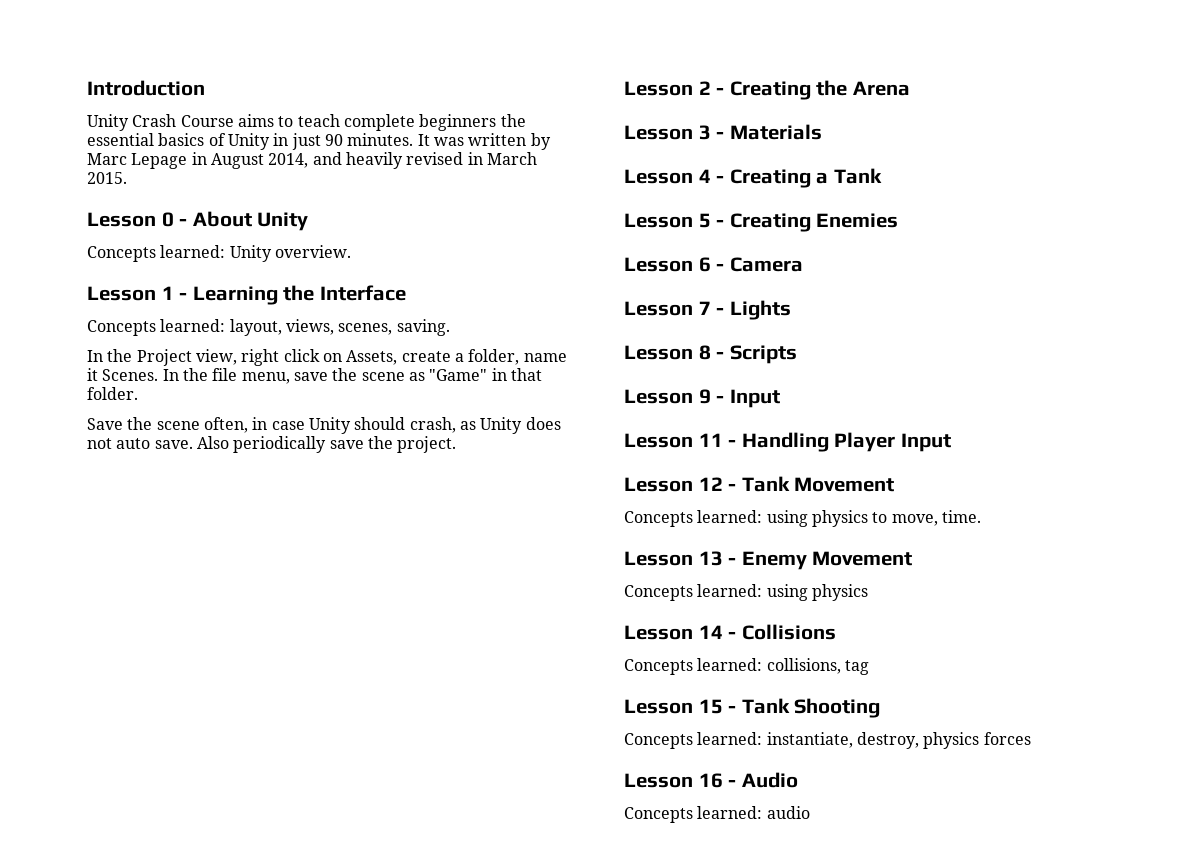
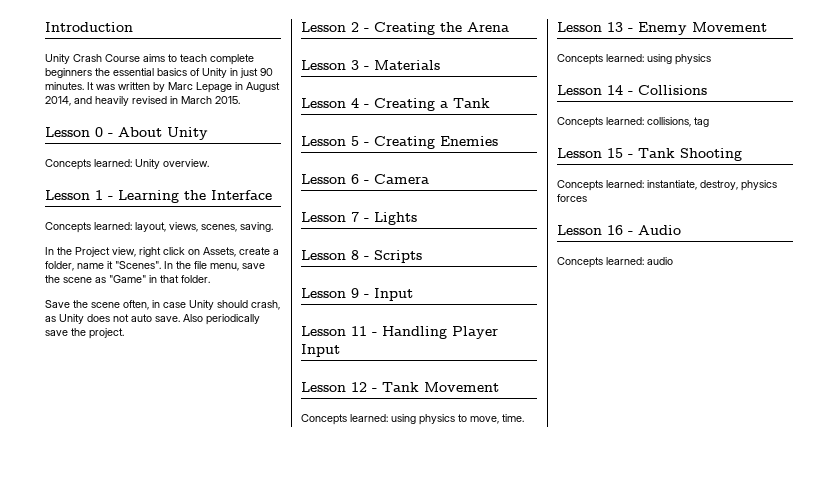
[102,369,159,381] Scenes. -> [115,261,161,269] "Scenes".

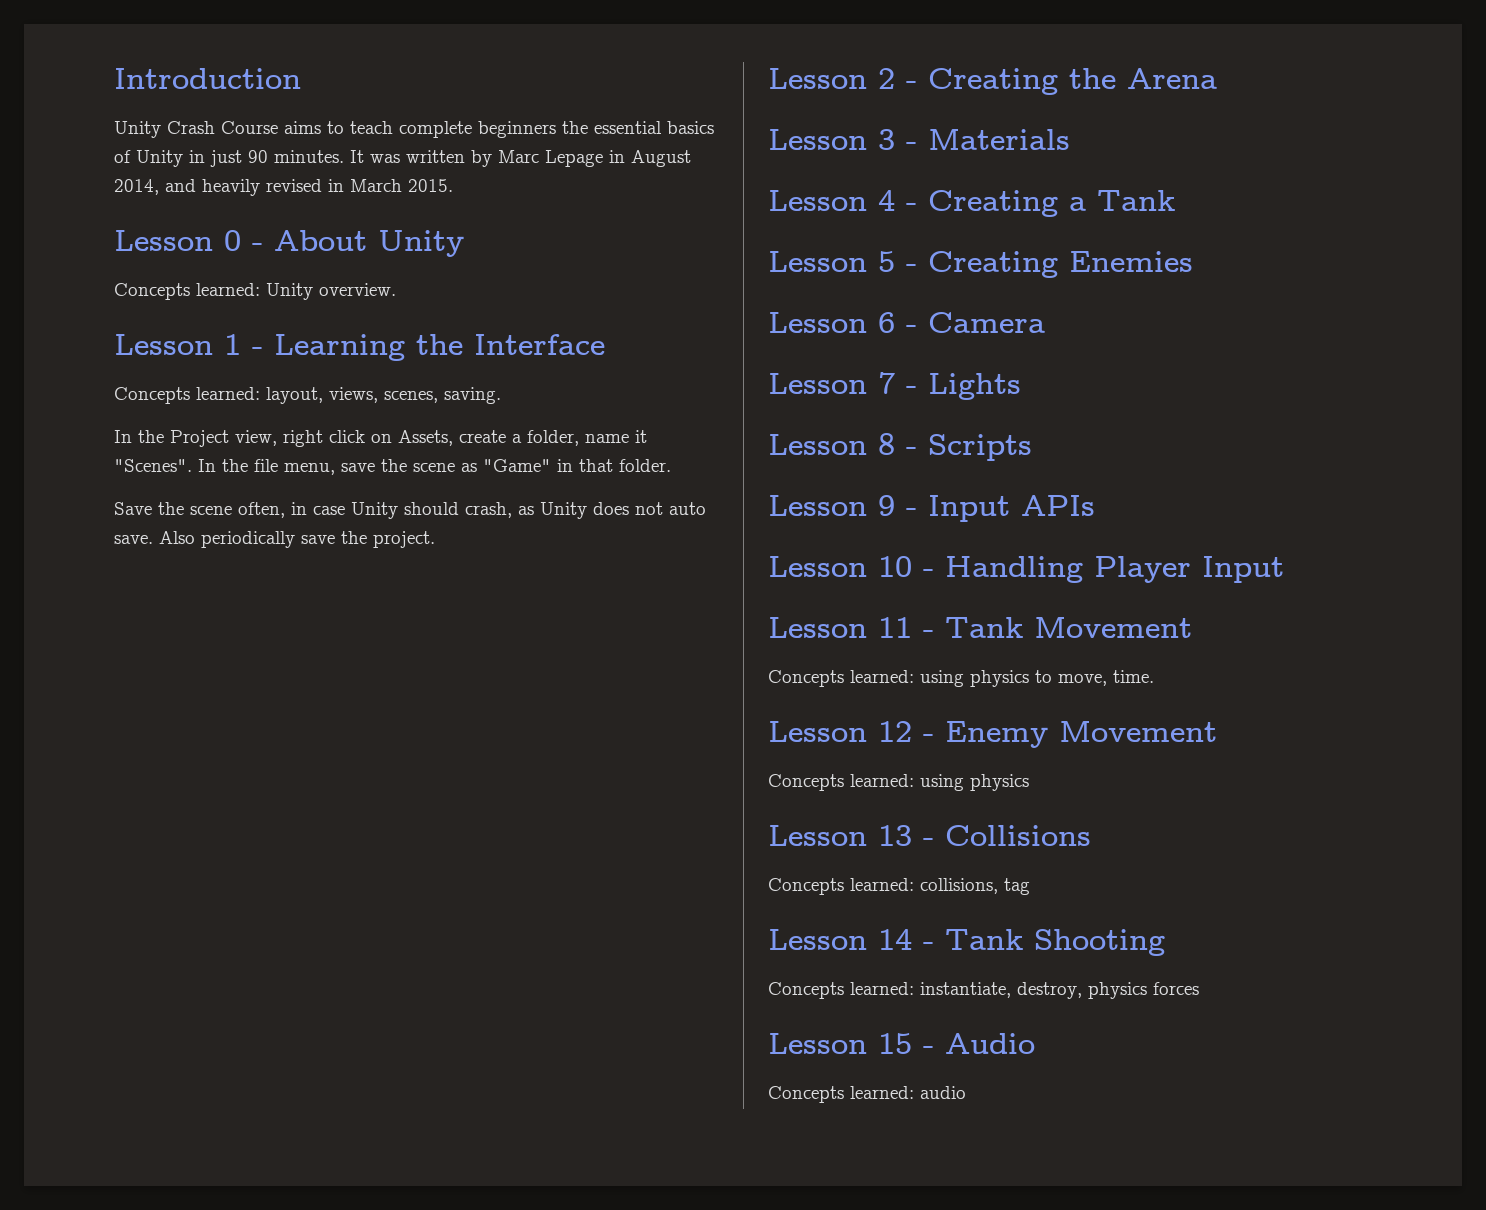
[301,326,367,336] // Lesson 11 -> [1021,495,1095,516] [768,556,912,577] APIs // Lesson 10
[351,382,367,392] 12 -> [878,617,912,638] 11
[607,22,623,32] 13 -> [878,721,912,742] 12
[607,85,623,95] 14 -> [878,825,912,846] 13
[607,148,623,158] 15 -> [878,929,912,950] 14
[607,225,623,235] 16 -> [878,1033,912,1054] 15

